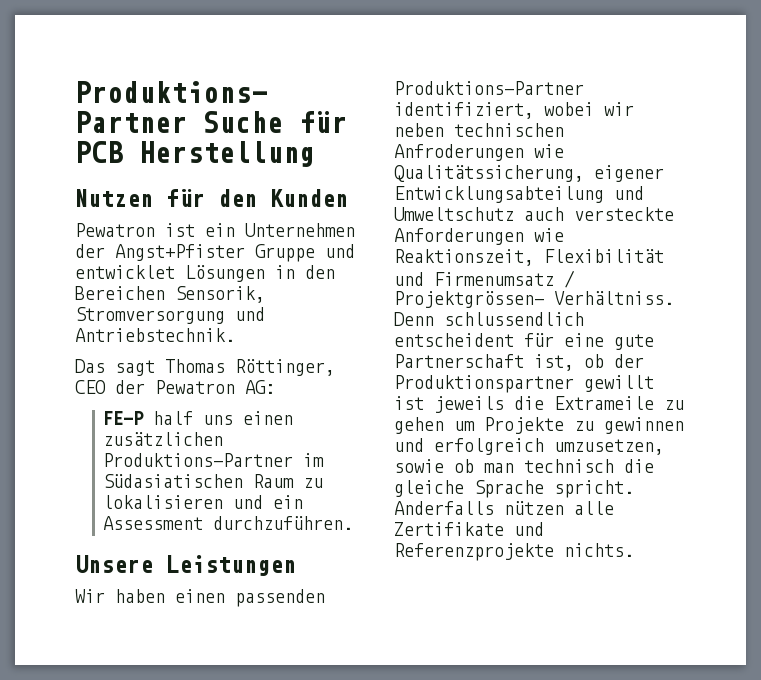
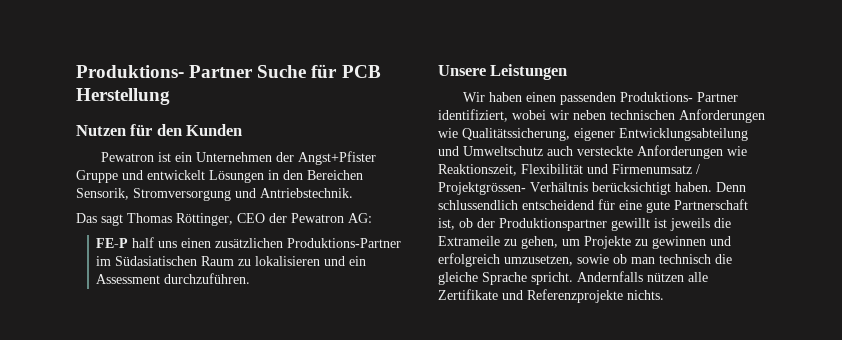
[75,265,175,279] entwicklet -> [147,170,205,180] entwickelt
[394,81,584,95] Produktions-Partner -> [620,92,739,102] Produktions- Partner
[394,144,524,161] Anfroderungen -> [679,109,765,123] Anforderungen
[554,291,674,305] Verhältniss. -> [530,182,712,195] Verhältnis berücksichtigt haben.
[394,333,514,347] entscheident -> [522,200,594,210] entscheidend
[394,417,444,434] gehen -> [521,236,558,249] gehen,
[394,501,494,515] Anderfalls -> [577,271,643,282] Andernfalls

